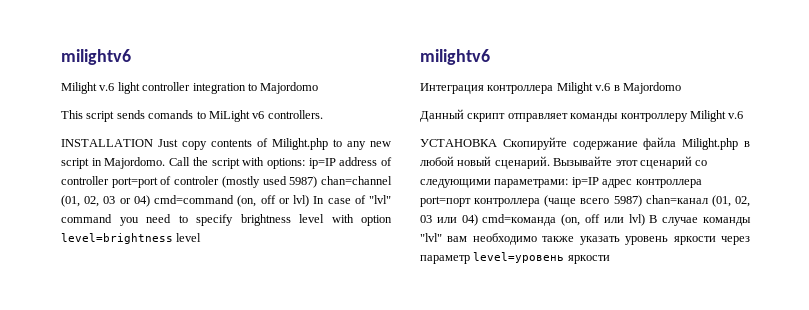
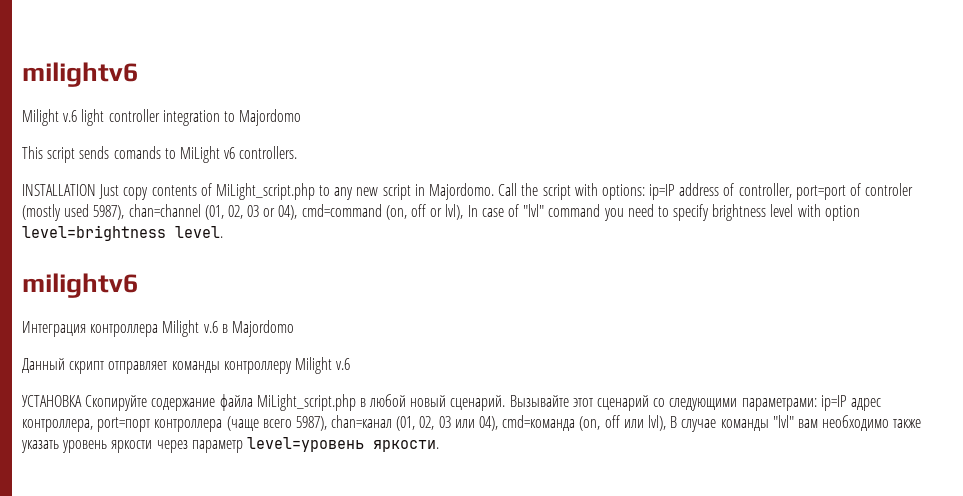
[272,138,328,150] Milight.php -> [215,183,315,200] MiLight_script.php
[61,176,109,185] controller -> [738,183,792,198] controller,
[289,176,318,188] 5987) -> [93,205,125,220] 5987),
[133,195,150,207] 04) -> [278,205,298,220] 04),
[293,195,310,207] lvl) -> [445,204,464,220] lvl),
[176,233,202,242] level -> [175,226,223,238] level.
[682,138,739,150] Milight.php -> [256,394,356,411] MiLight_script.php
[635,179,702,188] контроллера -> [22,419,93,432] контроллера,
[613,195,642,207] 5987) -> [295,416,327,431] 5987),
[461,214,478,226] 04) -> [479,416,499,431] 04),
[628,214,645,226] lvl) -> [647,415,666,431] lvl),
[567,255,610,264] яркости -> [372,440,439,452] яркости.

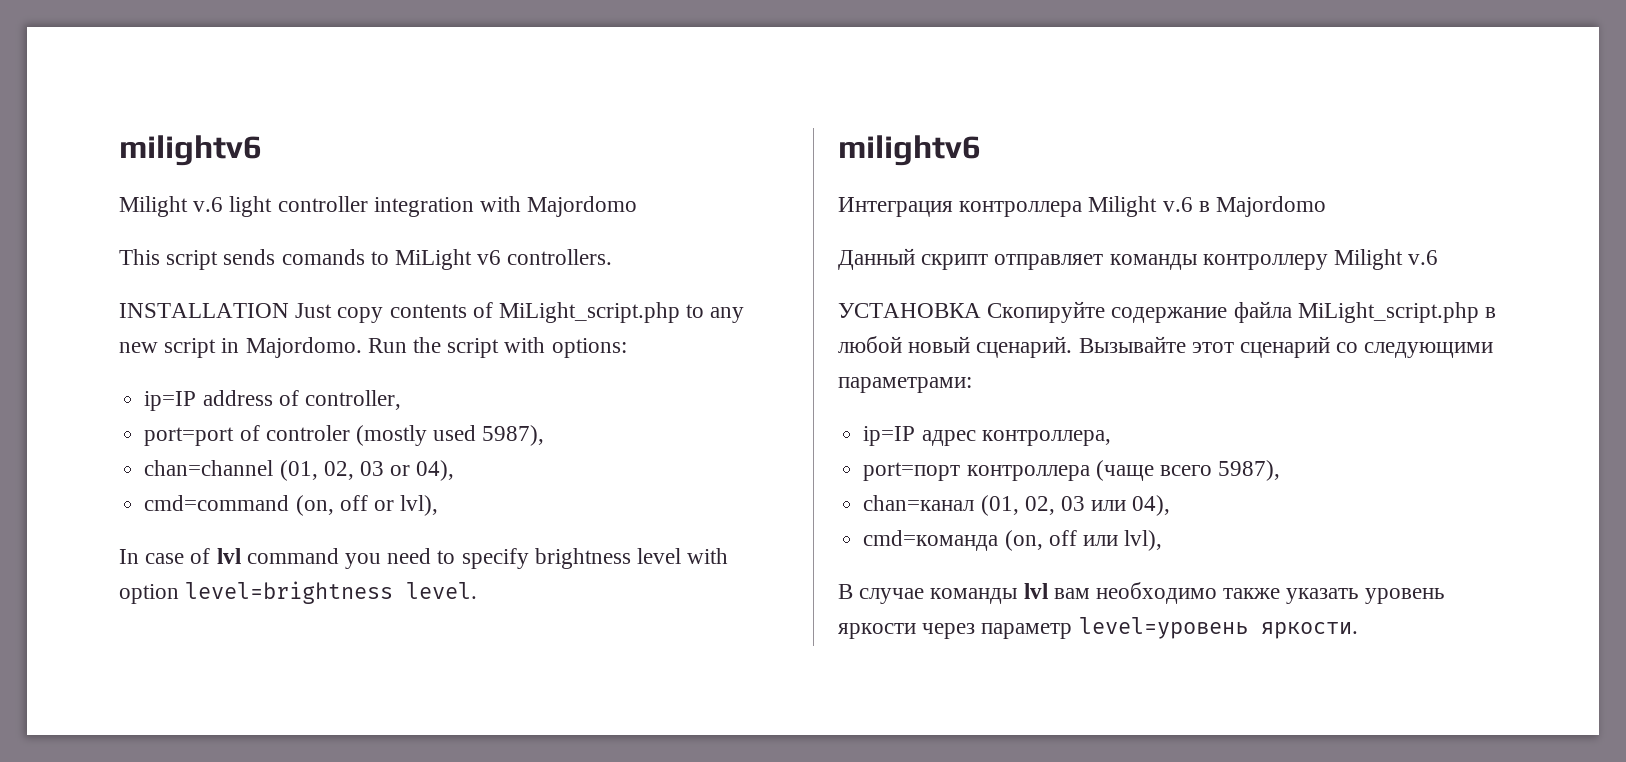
[223,111,235,122] to -> [480,196,522,212] with
[498,183,518,196] Call -> [367,338,407,353] Run
(645, 192) none -> (627, 348) //
(792, 190) none -> (401, 400) //
(125, 212) none -> (545, 435) //
(298, 212) none -> (455, 470) //
(464, 212) none -> (439, 505) //
[523,204,545,217] "lvl" -> [216,548,241,564] lvl
(817, 404) none -> (972, 385) //
(93, 425) none -> (1111, 438) //
(327, 423) none -> (1281, 470) //
(499, 423) none -> (1171, 505) //
(666, 423) none -> (1163, 540) //
[772,415,794,428] "lvl" -> [1023,583,1048,599] lvl

